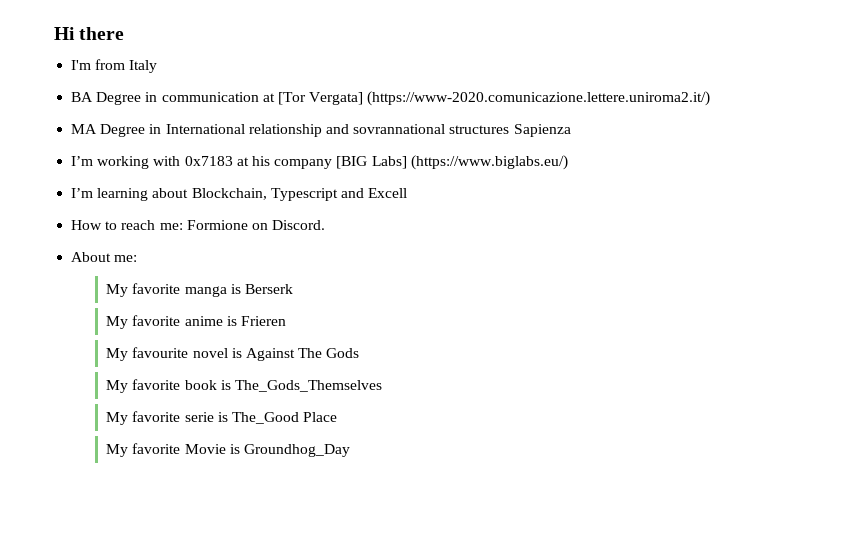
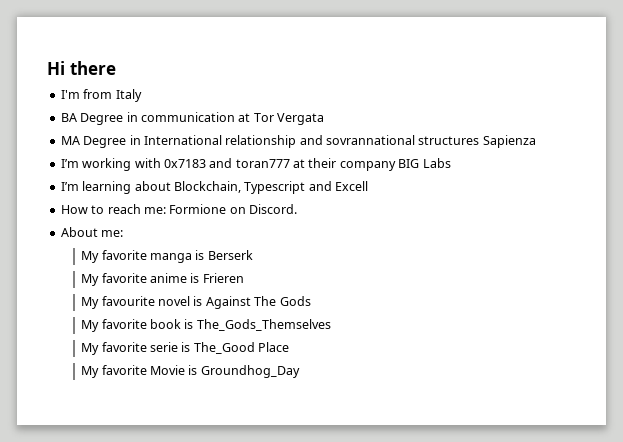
[277,91,711,106] [Tor Vergata] (https://www-2020.comunicazione.lettere.uniroma2.it/) -> [253,113,324,125] Tor Vergata
[236,155,568,170] at his company [BIG Labs] (https://www.biglabs.eu/) -> [209,158,451,171] and toran777 at their company BIG Labs

